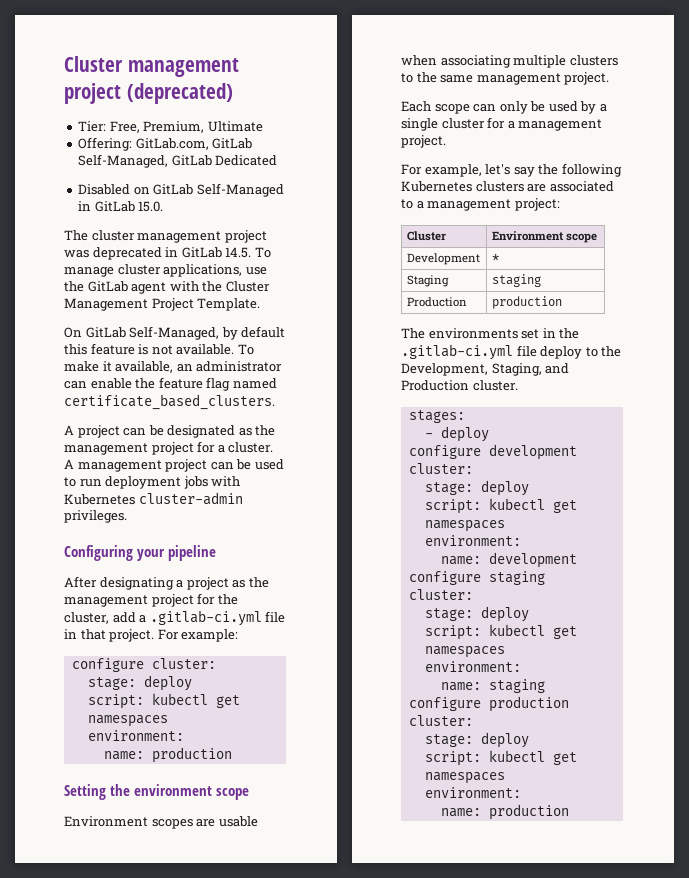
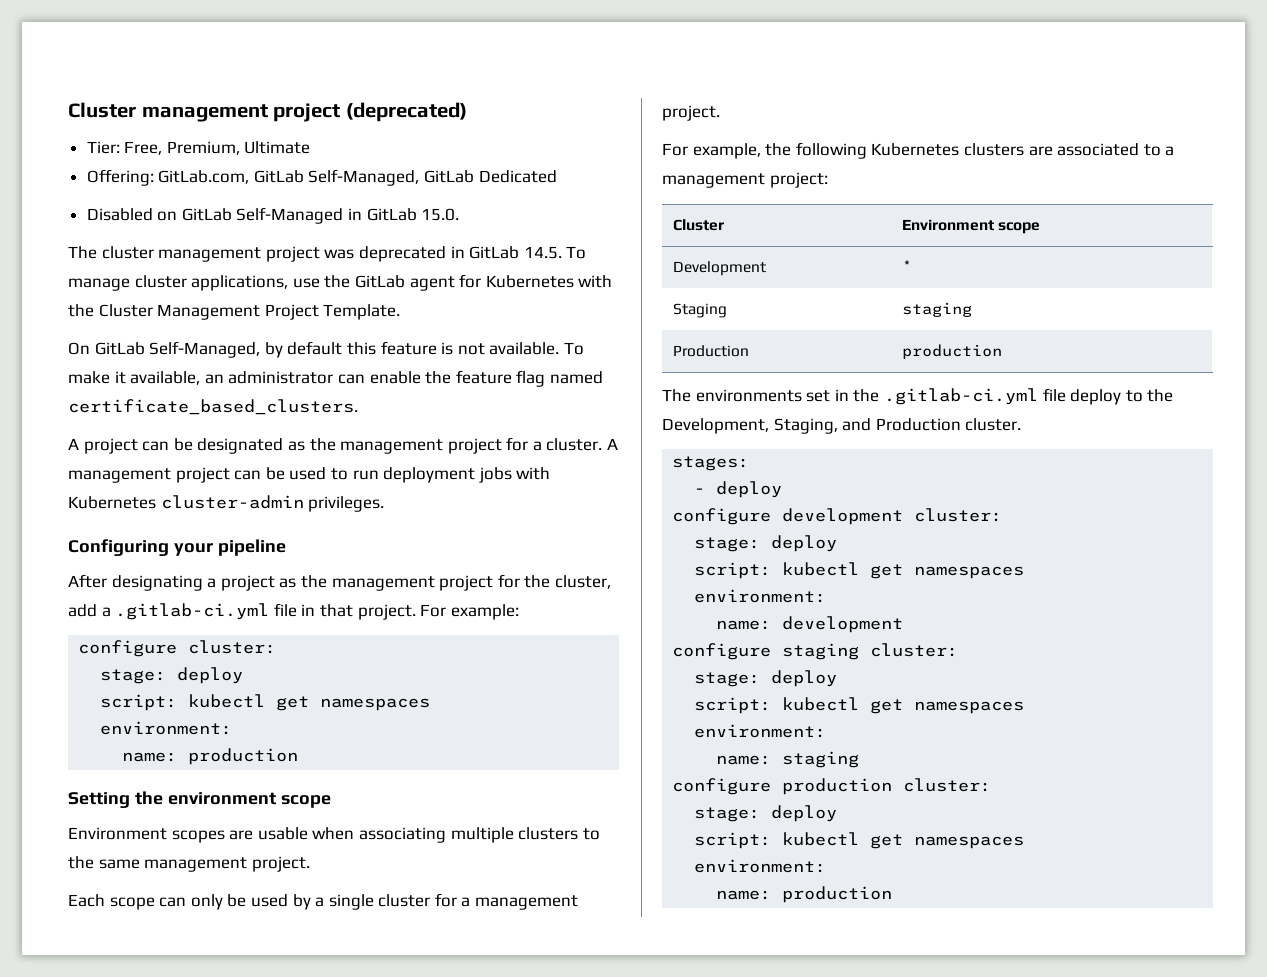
(167, 288) none -> [459,274,574,288] for Kubernetes
[485,164,535,177] let's say -> (761, 151) none

